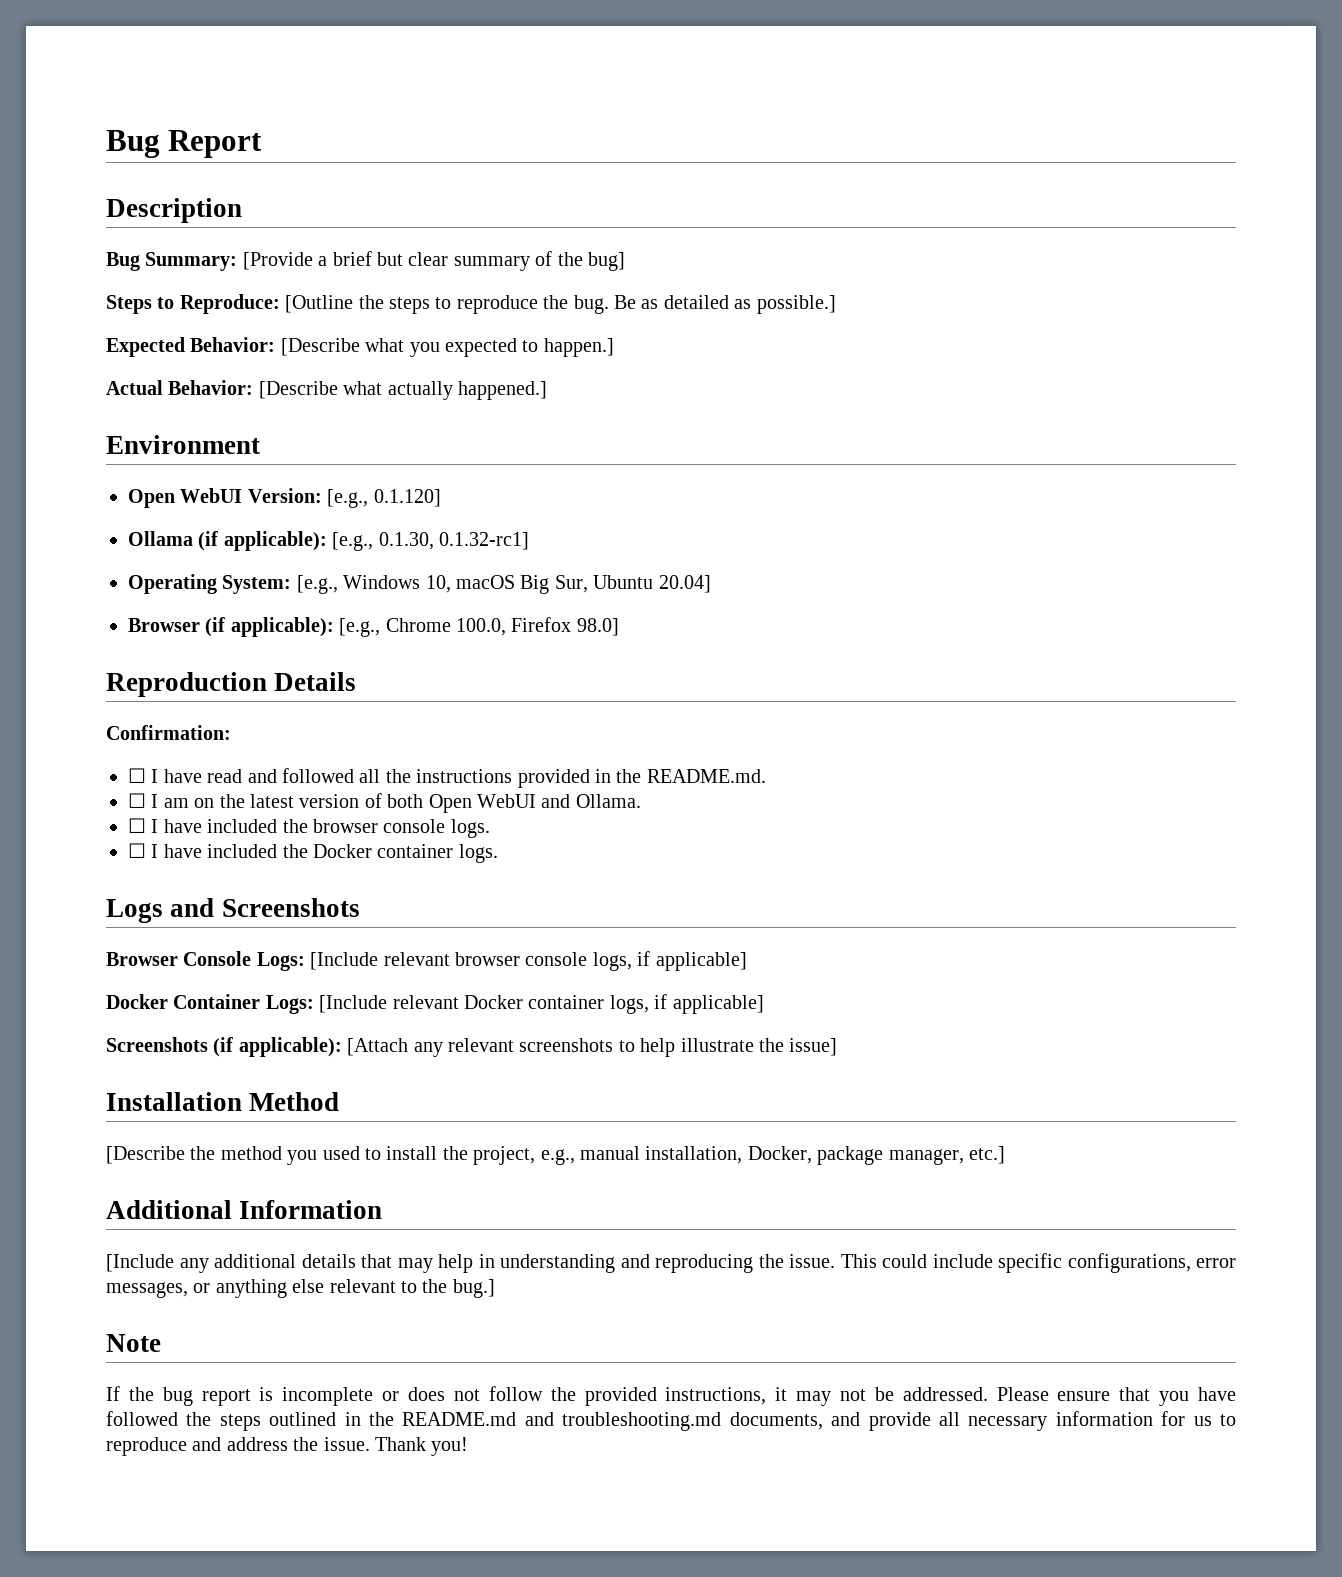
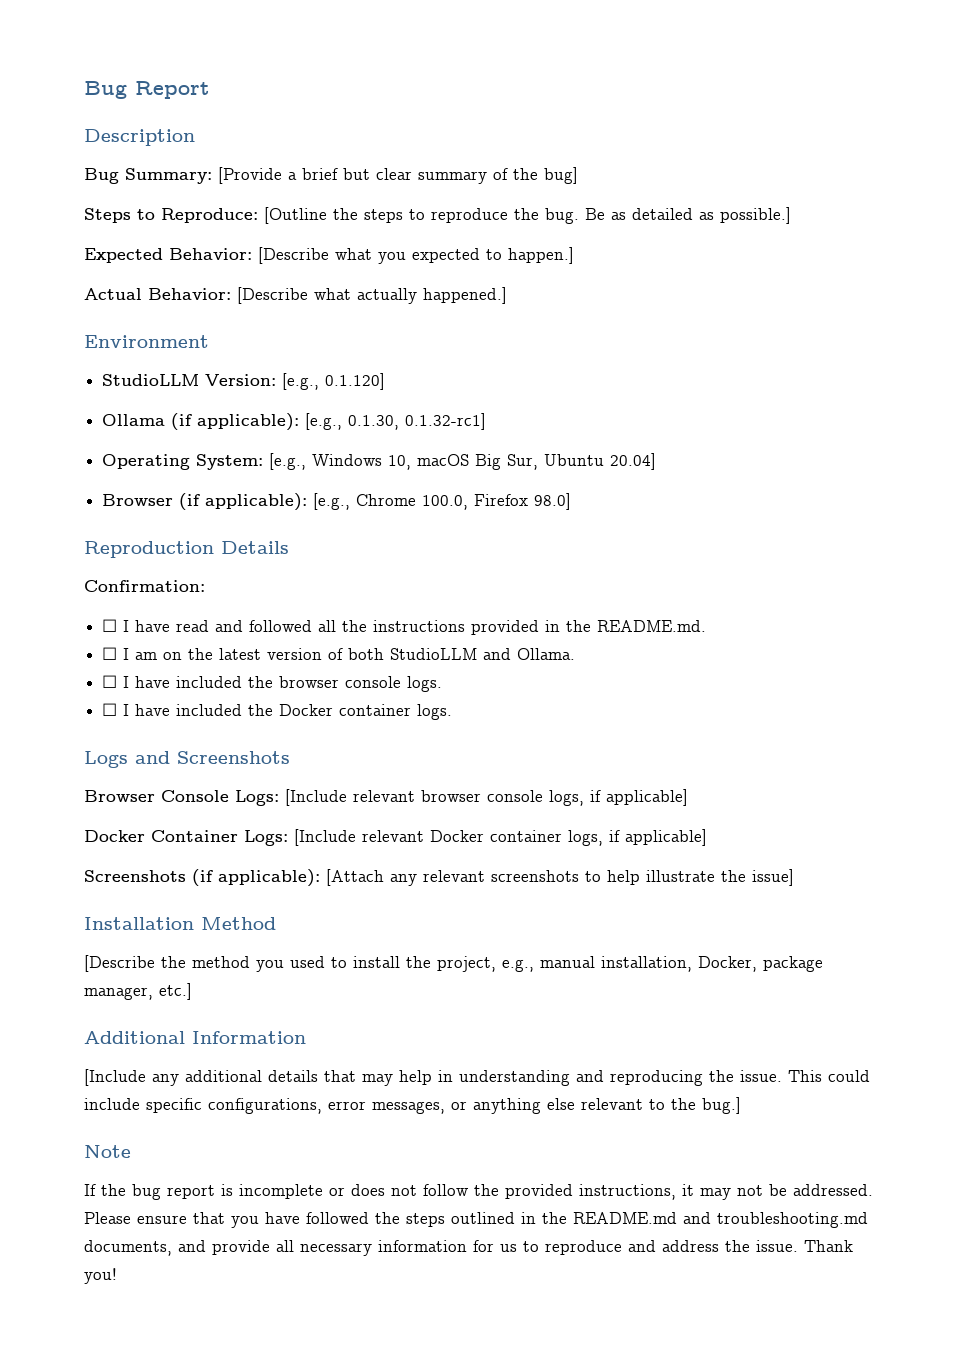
[128,488,243,508] Open WebUI -> [102,374,200,386] StudioLLM
[428,794,536,813] Open WebUI -> [390,648,478,660] StudioLLM

